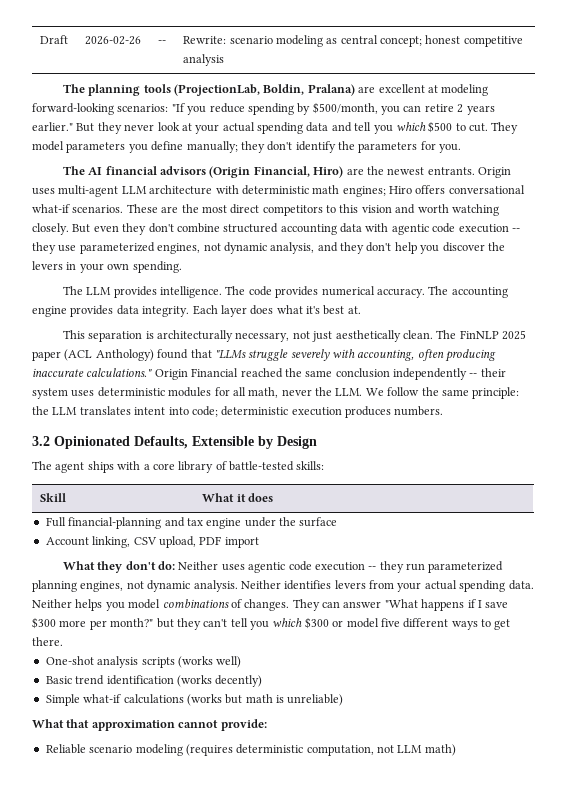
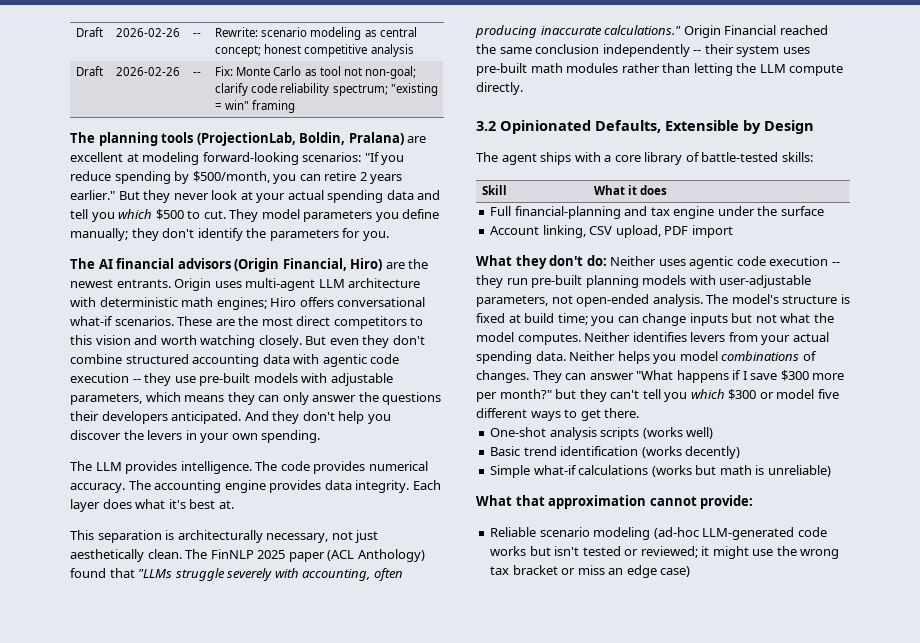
(225, 60) none -> [76,66,104,76] [116,67,181,76] [193,72,202,76] [215,66,416,79] [215,83,438,96] [215,100,296,113] // Draft | 2026-02-26 | -- | Fix: Monte Carlo as tool not non-goal; clarify code reliability spectrum; "existing = win" framing
[79,242,338,254] parameterized engines, not dynamic analysis, and -> [199,373,393,386] [70,392,442,405] [70,411,269,424] pre-built models with adjustable parameters, which means they can only answer the questions their developers anticipated. And
[97,387,520,399] [32,406,444,418] deterministic modules for all math, never the LLM. We follow the same principle: the LLM translates intent into code; deterministic execution produces numbers. -> [476,63,844,76] [476,82,523,95] pre-built math modules rather than letting the LLM compute directly.
[428,561,504,573] [32,580,238,592] parameterized planning engines, not dynamic analysis. -> [531,275,812,288] [476,294,850,307] [476,313,834,326] [476,332,581,345] pre-built planning models with user-adjustable parameters, not open-ended analysis. The model's structure is fixed at build time; you can change inputs but not what the model computes.
[185,744,456,756] (requires deterministic computation, not LLM math) -> [653,527,827,540] [490,546,840,559] [490,565,691,578] (ad-hoc LLM-generated code works but isn't tested or reviewed; it might use the wrong tax bracket or miss an edge case)

